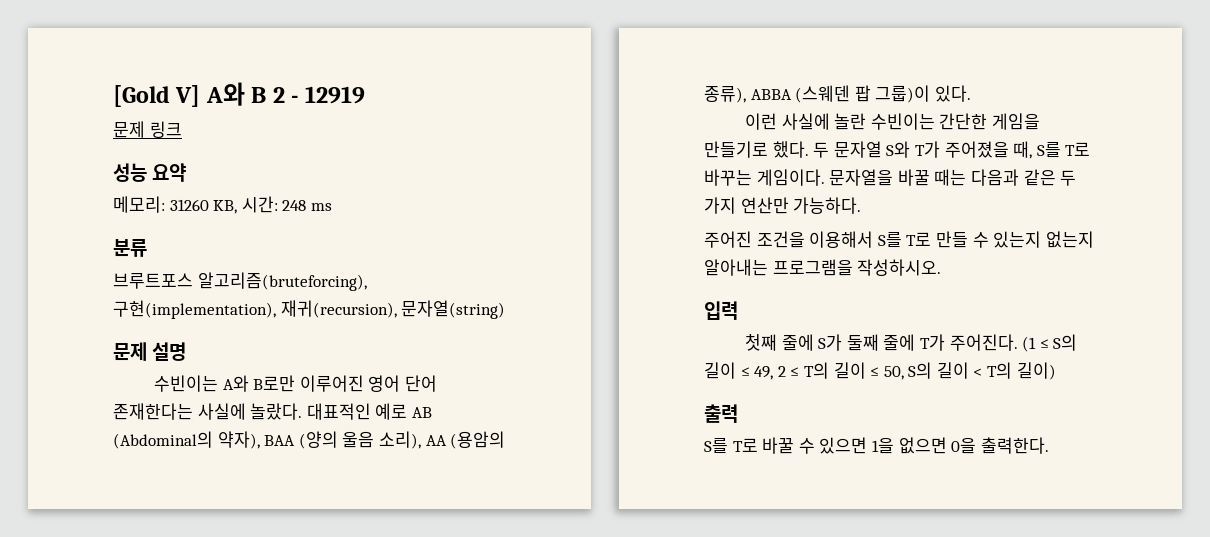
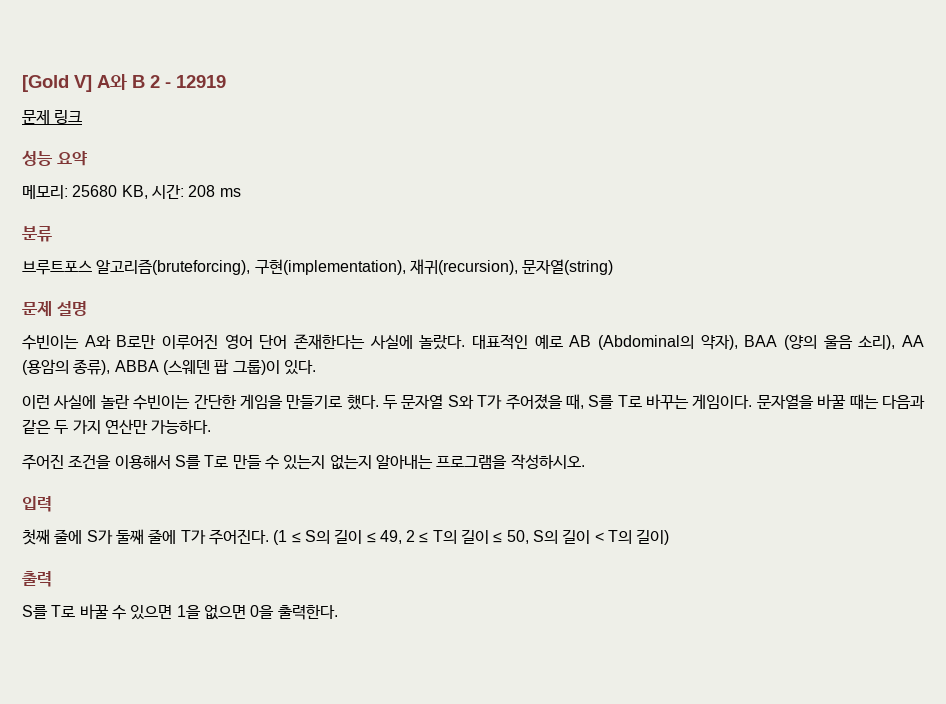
[169,199,209,211] 31260 -> [72,185,118,197] 25680
[282,200,307,211] 248 -> [188,185,216,197] 208

